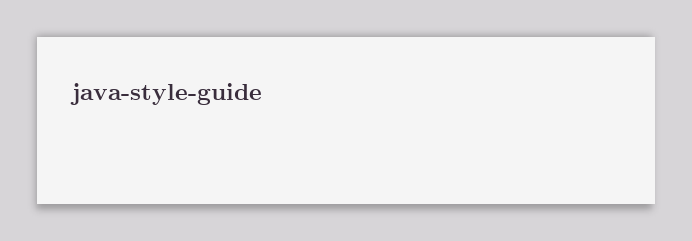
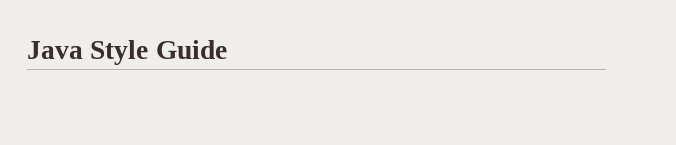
[70,83,262,105] java-style-guide -> [27,40,227,65] Java Style Guide

